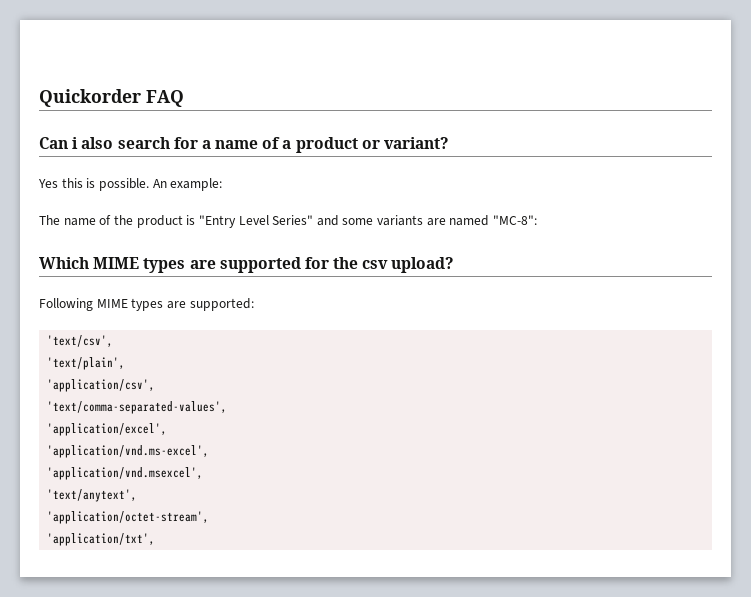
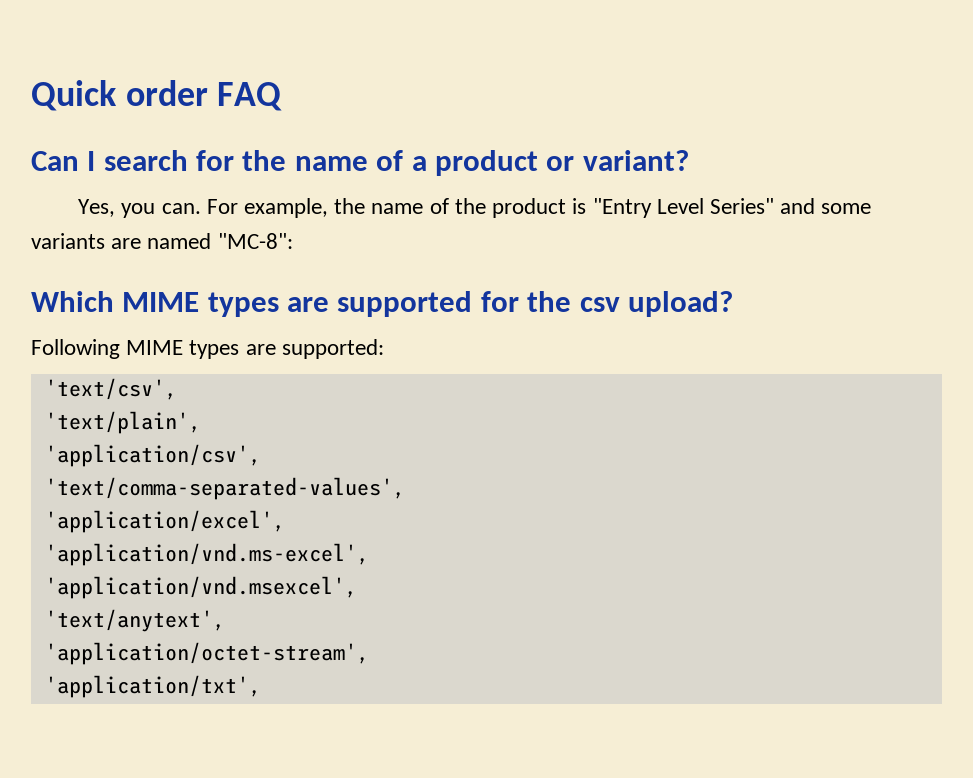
[39,89,141,107] Quickorder -> [31,80,208,111] Quick order
[72,137,114,149] i also -> [87,151,96,171] I
[201,140,211,149] a -> [242,150,287,171] the
[38,178,223,191] [39,215,60,225] Yes this is possible. An example: // The -> [78,198,366,218] Yes, you can. For example, the

